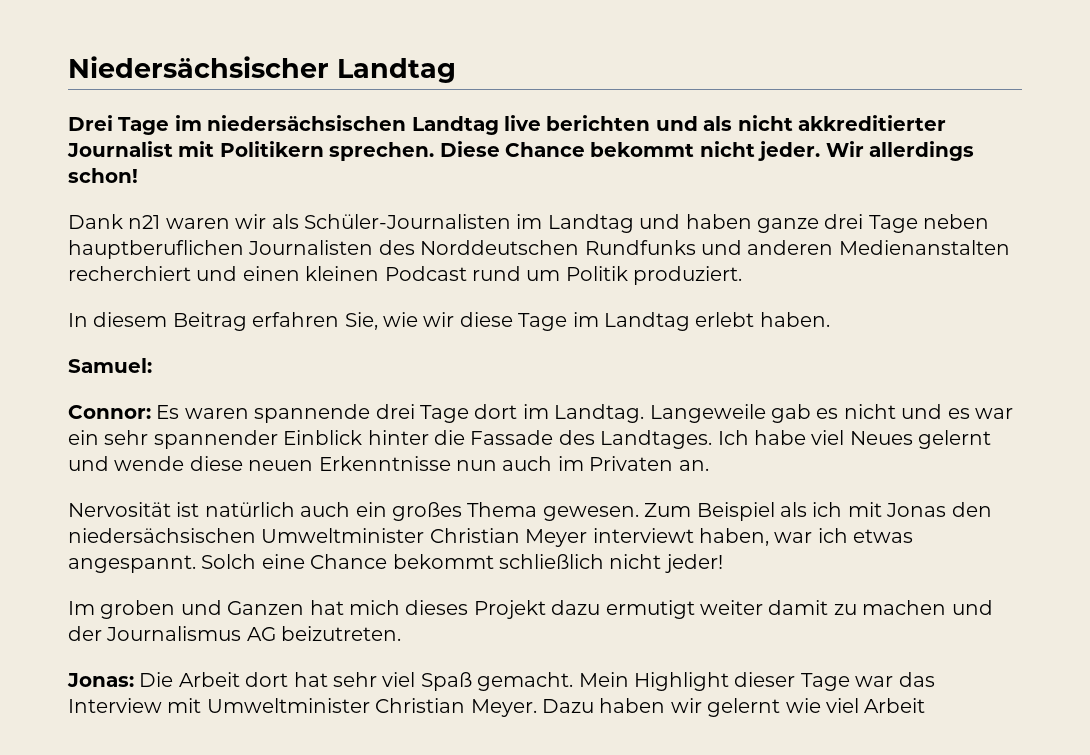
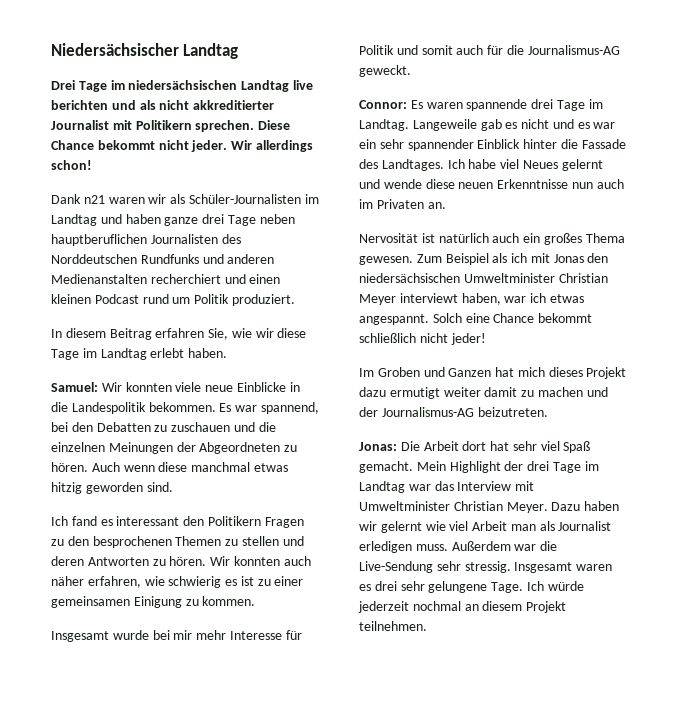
(152, 365) none -> [101,382,300,392] [51,402,319,414] [51,422,276,432] [51,442,298,454] [51,462,288,472] [51,482,173,494] [51,516,304,528] [51,536,304,548] [51,556,311,566] [51,576,304,588] [51,596,256,608] [51,630,302,642] [359,45,620,55] [359,65,411,77] Wir konnten viele neue Einblicke in die Landespolitik bekommen. Es war spannend, bei den Debatten zu zuschauen und die einzelnen Meinungen der Abgeordneten zu hören. Auch wenn diese manchmal etwas hitzig geworden sind. // Ich fand es interessant den Politikern Fragen zu den besprochenen Themen zu stellen und deren Antworten zu hören. Wir konnten auch näher erfahren, wie schwierig es ist zu einer gemeinsamen Einigung zu kommen. // Insgesamt wurde bei mir mehr Interesse für Politik und somit auch für die Journalismus-AG geweckt.
[474,404,518,419] dort -> (585, 105) none
[100,600,176,619] groben -> [377,367,420,377] Groben
[106,626,276,641] Journalismus AG -> [381,407,474,417] Journalismus-AG
[734,672,850,691] dieser Tage -> [504,461,599,473] [359,481,405,493] der drei Tage im Landtag
(926, 705) none -> [510,521,612,531] [359,541,558,553] [359,561,613,573] [359,581,584,593] [358,601,567,613] [359,621,427,631] man als Journalist erledigen muss. Außerdem war die Live-Sendung sehr stressig. Insgesamt waren es drei sehr gelungene Tage. Ich würde jederzeit nochmal an diesem Projekt teilnehmen.

